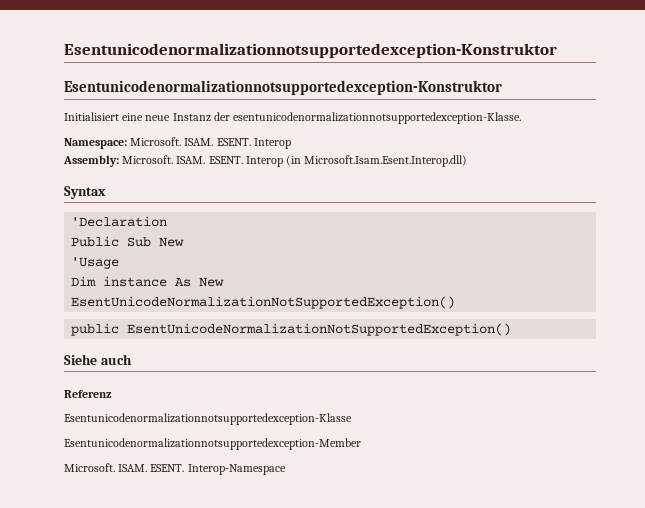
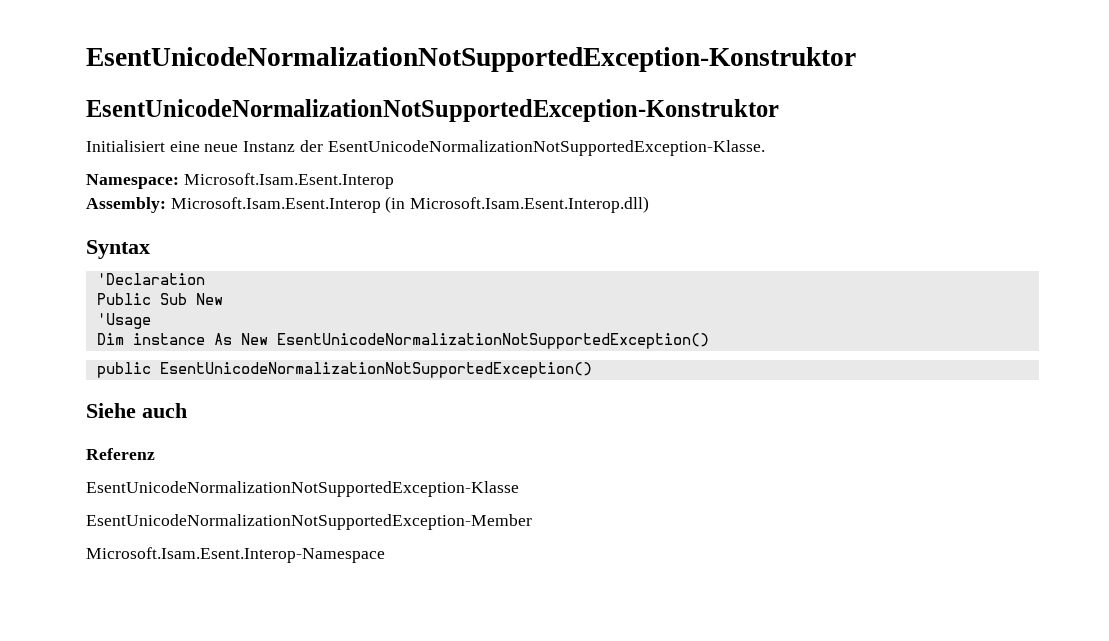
[64,43,557,58] [64,80,502,95] Esentunicodenormalizationnotsupportedexception-Konstruktor // Esentunicodenormalizationnotsupportedexception-Konstruktor -> [86,47,856,72] [86,99,779,122] EsentUnicodeNormalizationNotSupportedException-Konstruktor // EsentUnicodeNormalizationNotSupportedException-Konstruktor
[233,112,522,124] esentunicodenormalizationnotsupportedexception-Klasse. -> [327,140,765,156] EsentUnicodeNormalizationNotSupportedException-Klasse.
[130,137,291,149] [63,155,283,167] Microsoft. ISAM. ESENT. Interop // Assembly: Microsoft. ISAM. ESENT. Interop -> [183,173,394,189] [86,197,381,213] Microsoft.Isam.Esent.Interop // Assembly: Microsoft.Isam.Esent.Interop
[64,413,352,425] [64,438,361,450] [64,463,286,475] Esentunicodenormalizationnotsupportedexception-Klasse // Esentunicodenormalizationnotsupportedexception-Member // Microsoft. ISAM. ESENT. Interop-Namespace -> [86,481,519,497] [86,514,532,530] [86,547,385,563] EsentUnicodeNormalizationNotSupportedException-Klasse // EsentUnicodeNormalizationNotSupportedException-Member // Microsoft.Isam.Esent.Interop-Namespace

